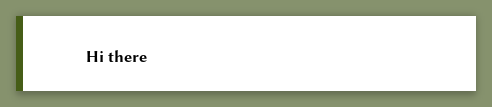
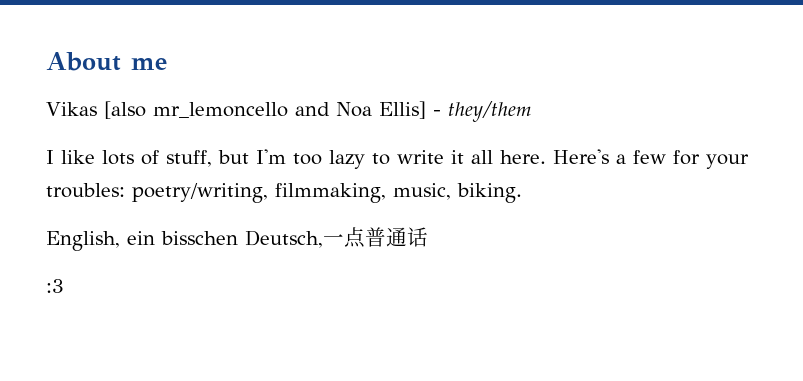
[86,50,148,62] Hi there -> [46,52,167,71] [46,101,531,122] [46,149,749,169] [46,183,522,203] [46,227,428,251] [46,279,64,293] About me // Vikas [also mr_lemoncello and Noa Ellis] - they/them // I like lots of stuff, but I'm too lazy to write it all here. Here's a few for your troubles: poetry/writing, filmmaking, music, biking. // English, ein bisschen Deutsch,一点普通话 // :3

